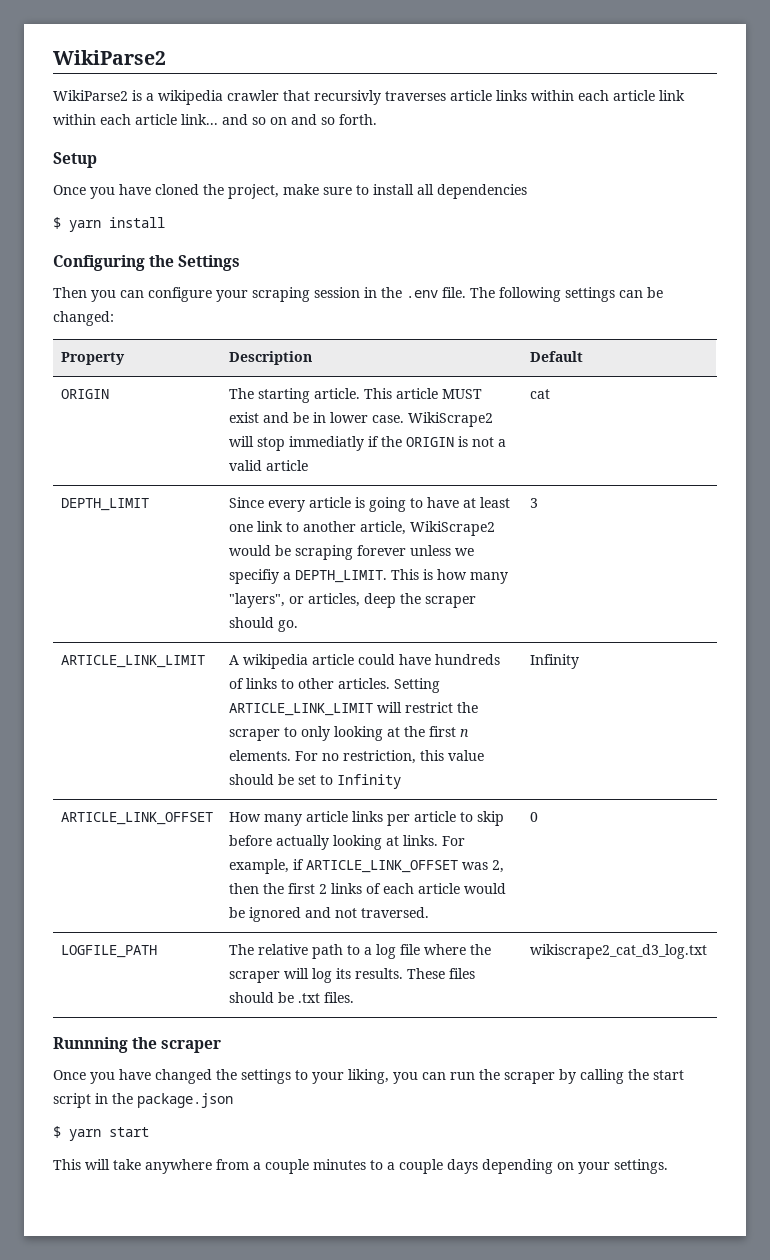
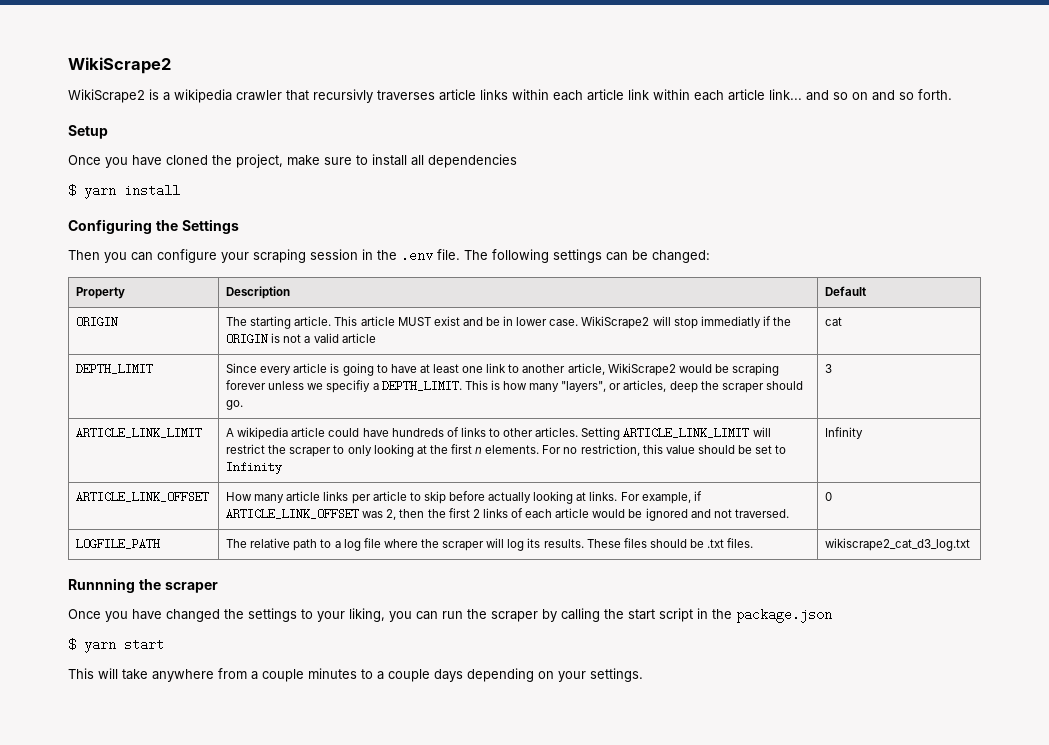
[53,50,166,65] [53,90,128,101] WikiParse2 // WikiParse2 -> [68,57,171,74] [68,89,145,103] WikiScrape2 // WikiScrape2

